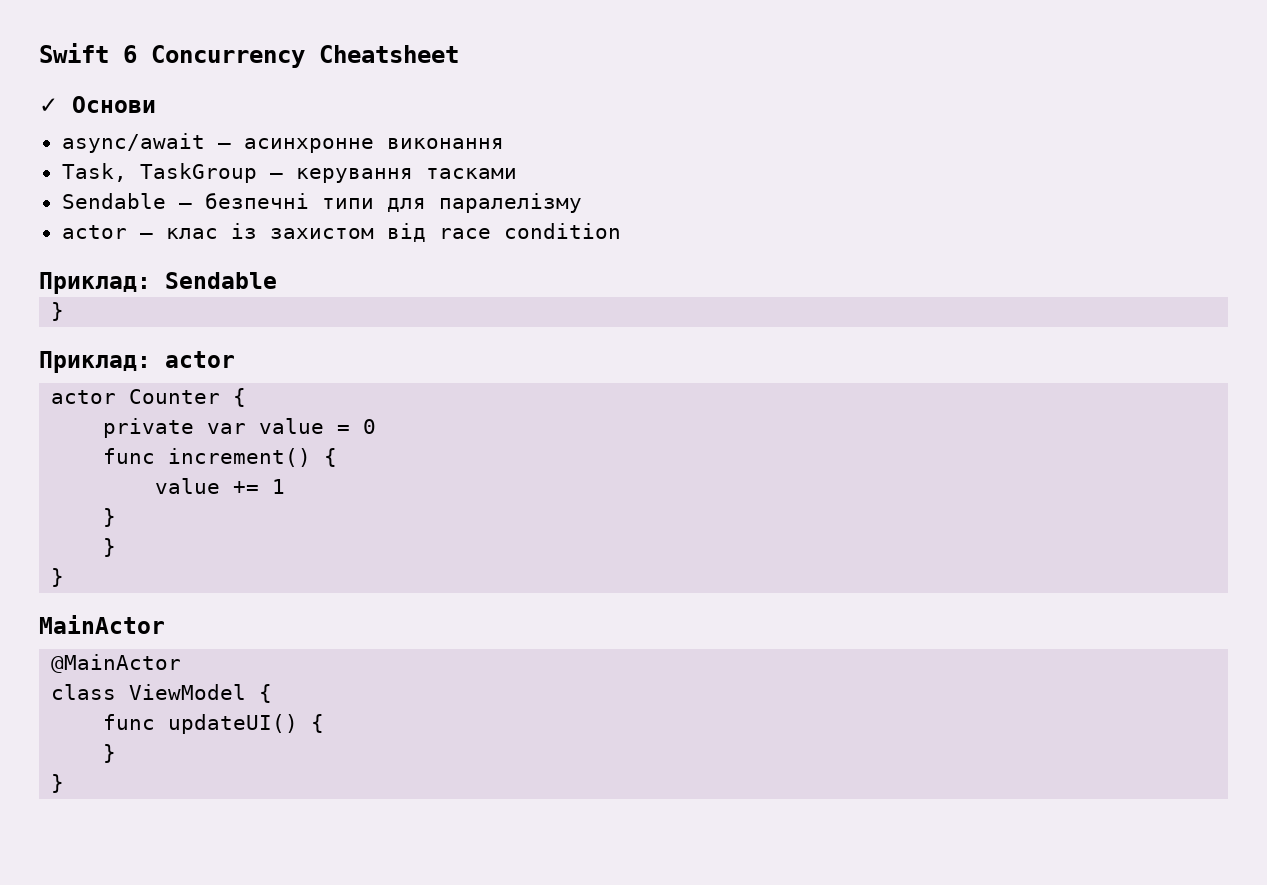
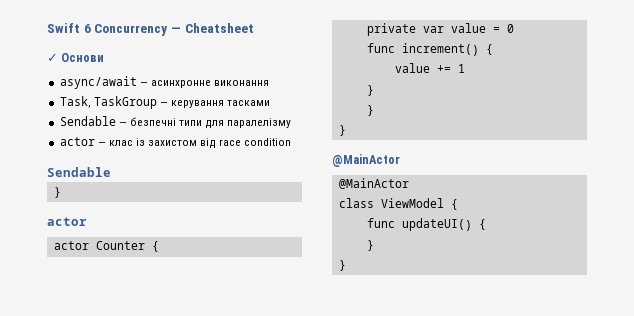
(305, 56) none -> [170,27,181,33] —
[39,272,151,294] Приклад: -> (292, 142) none
[39,351,151,373] Приклад: -> (61, 192) none
[39,615,165,634] MainActor -> [332,154,400,167] @MainActor

